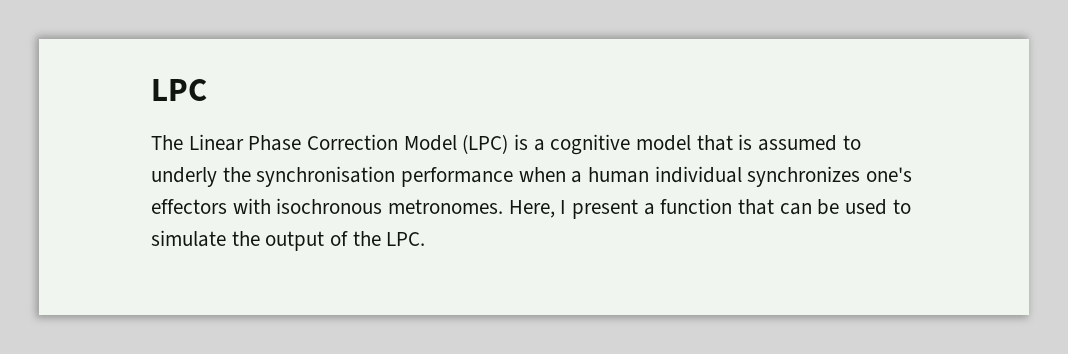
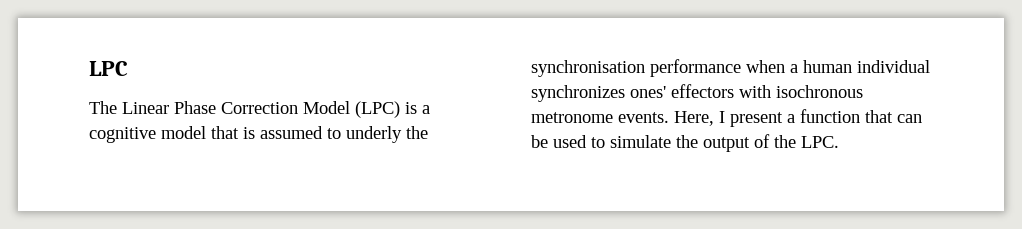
[866,167,913,182] one's -> [630,86,666,98] ones'
[388,199,504,214] metronomes. -> [531,112,669,123] metronome events.

